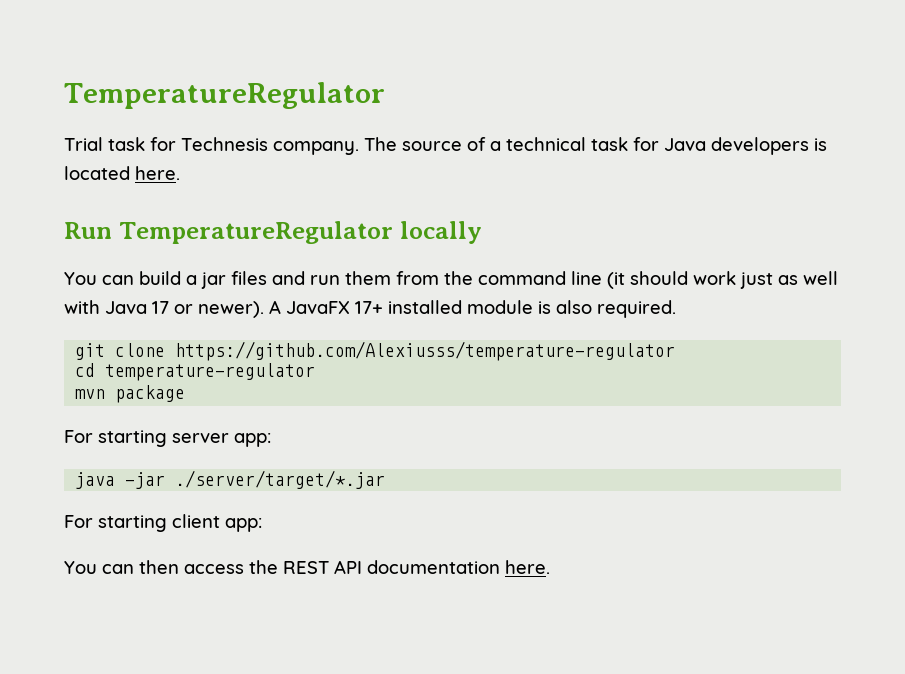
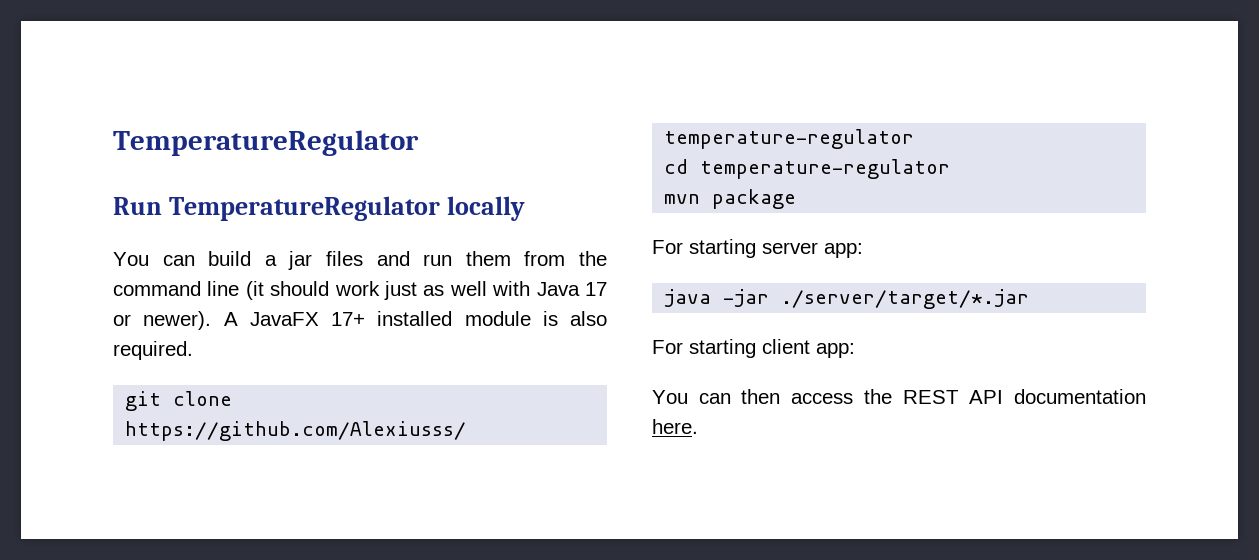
[64,82,385,109] [64,137,827,155] [64,166,180,180] TemperatureRegulator // Trial task for Technesis company. The source of a technical task for Java developers is located here. -> [113,130,419,156] TemperatureRegulator

